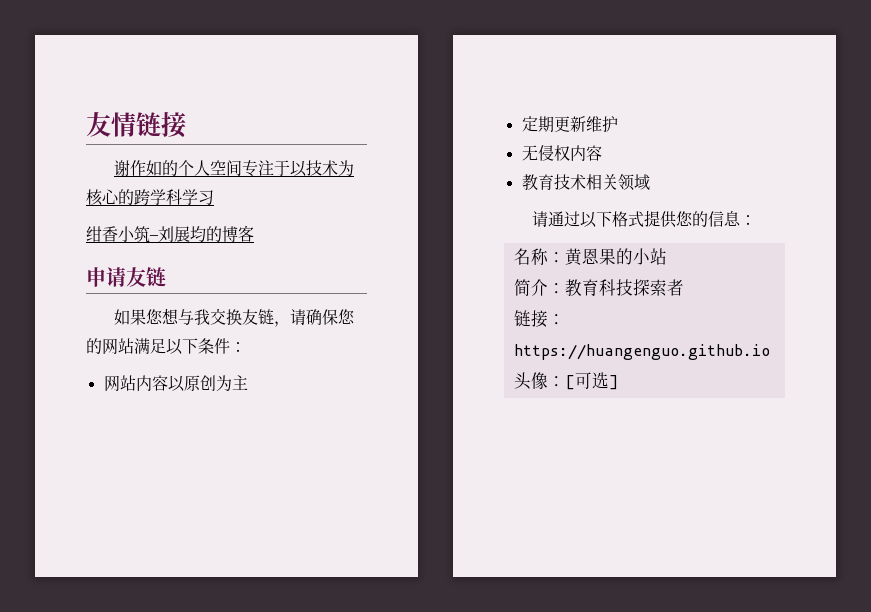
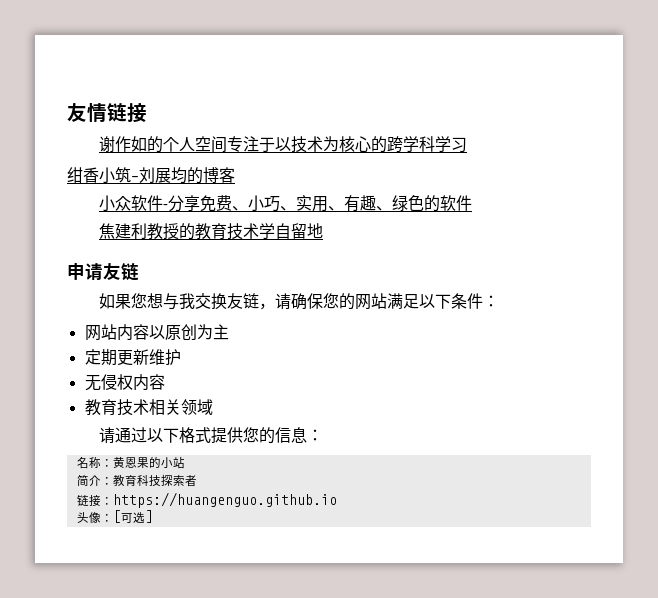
(254, 233) none -> [99,195,473,212] [99,223,324,240] // 小众软件-分享免费、小巧、实用、有趣、绿色的软件 // 焦建利教授的教育技术学自留地

